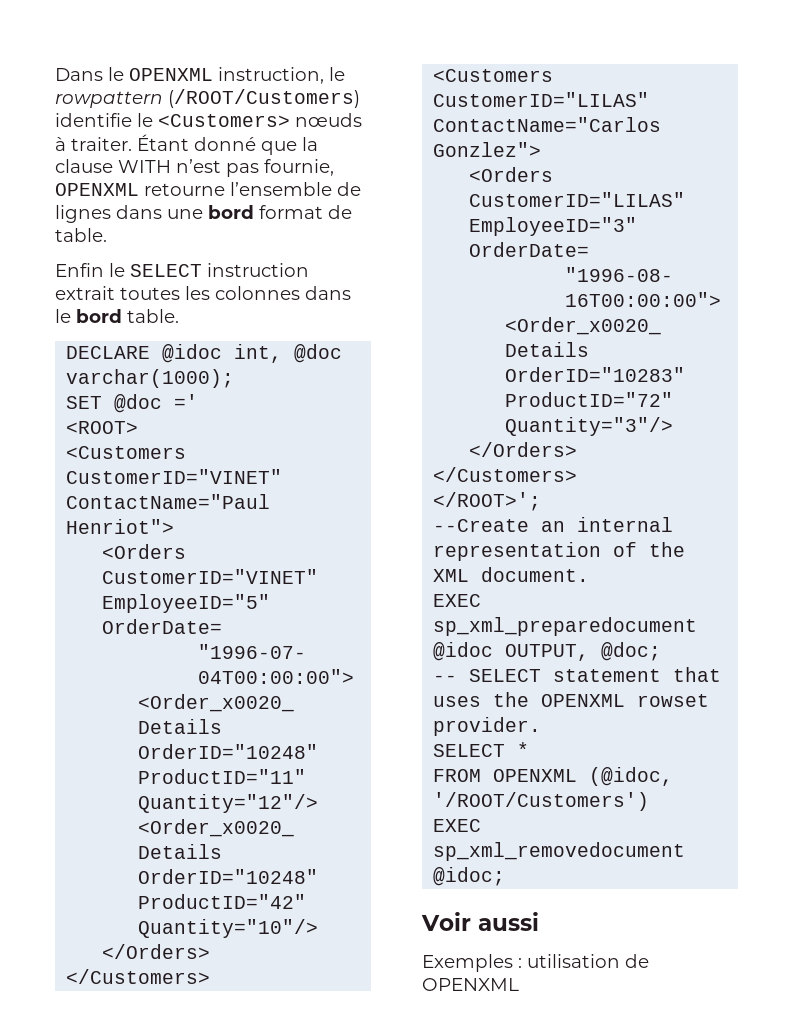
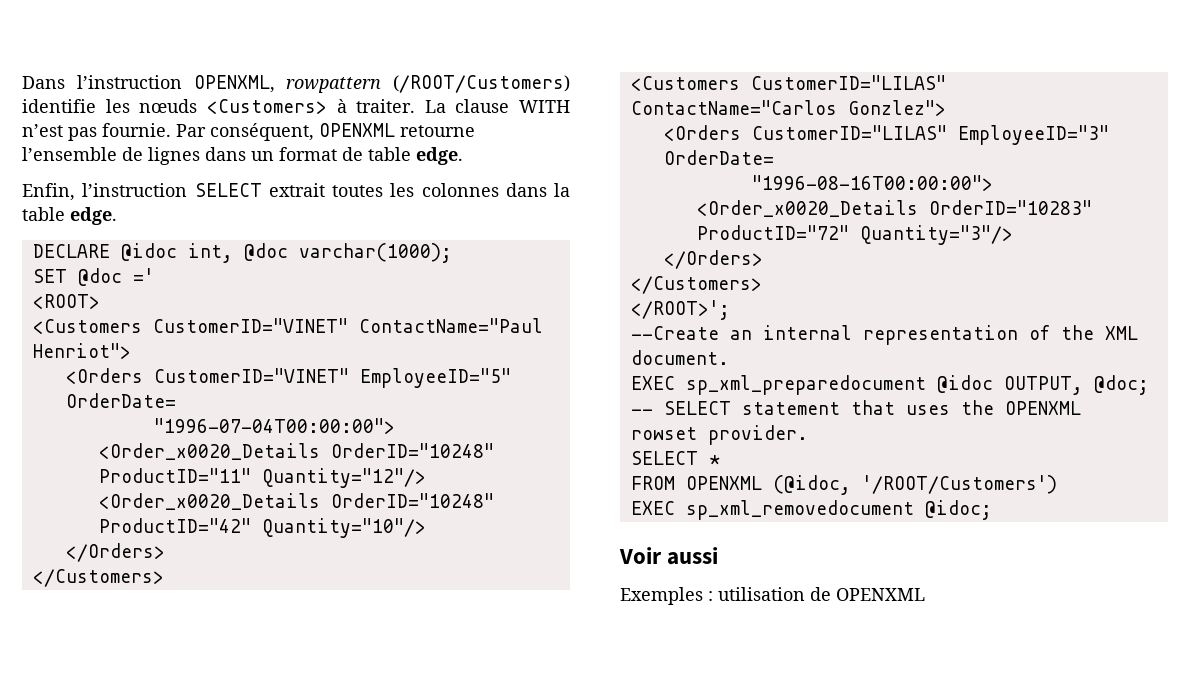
[108,67,345,84] [55,89,360,108] [55,113,362,127] [55,134,318,155] le OPENXML instruction, le rowpattern (/ROOT/Customers) identifie le <Customers> nœuds à traiter. Étant donné que la -> [76,75,570,93] [22,99,446,114] l’instruction OPENXML, rowpattern (/ROOT/Customers) identifie les nœuds <Customers> à traiter. La
[264,159,334,176] fournie, -> [102,123,314,141] fournie. Par conséquent,
[167,205,352,219] [55,228,107,242] [55,263,309,277] une bord format de table. // Enfin le SELECT instruction -> [251,147,463,165] [22,183,262,201] un format de table edge. // Enfin, l’instruction SELECT
[55,309,179,323] le bord table. -> [554,183,570,197] [22,207,117,225] la table edge.

